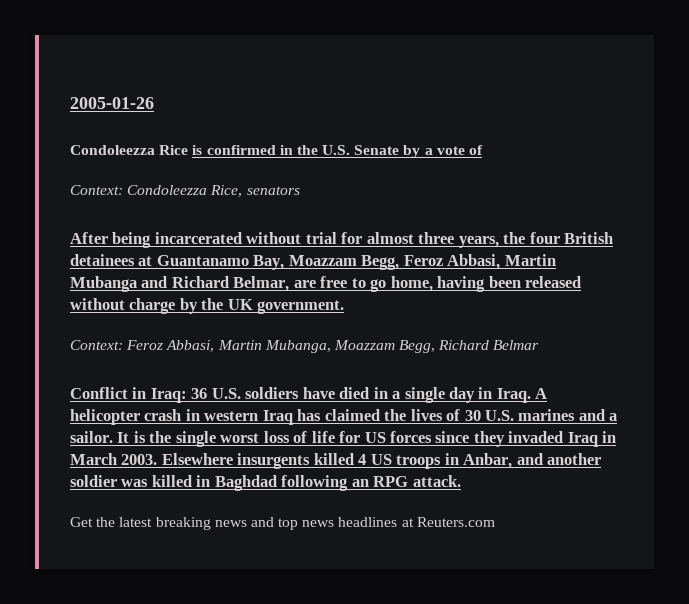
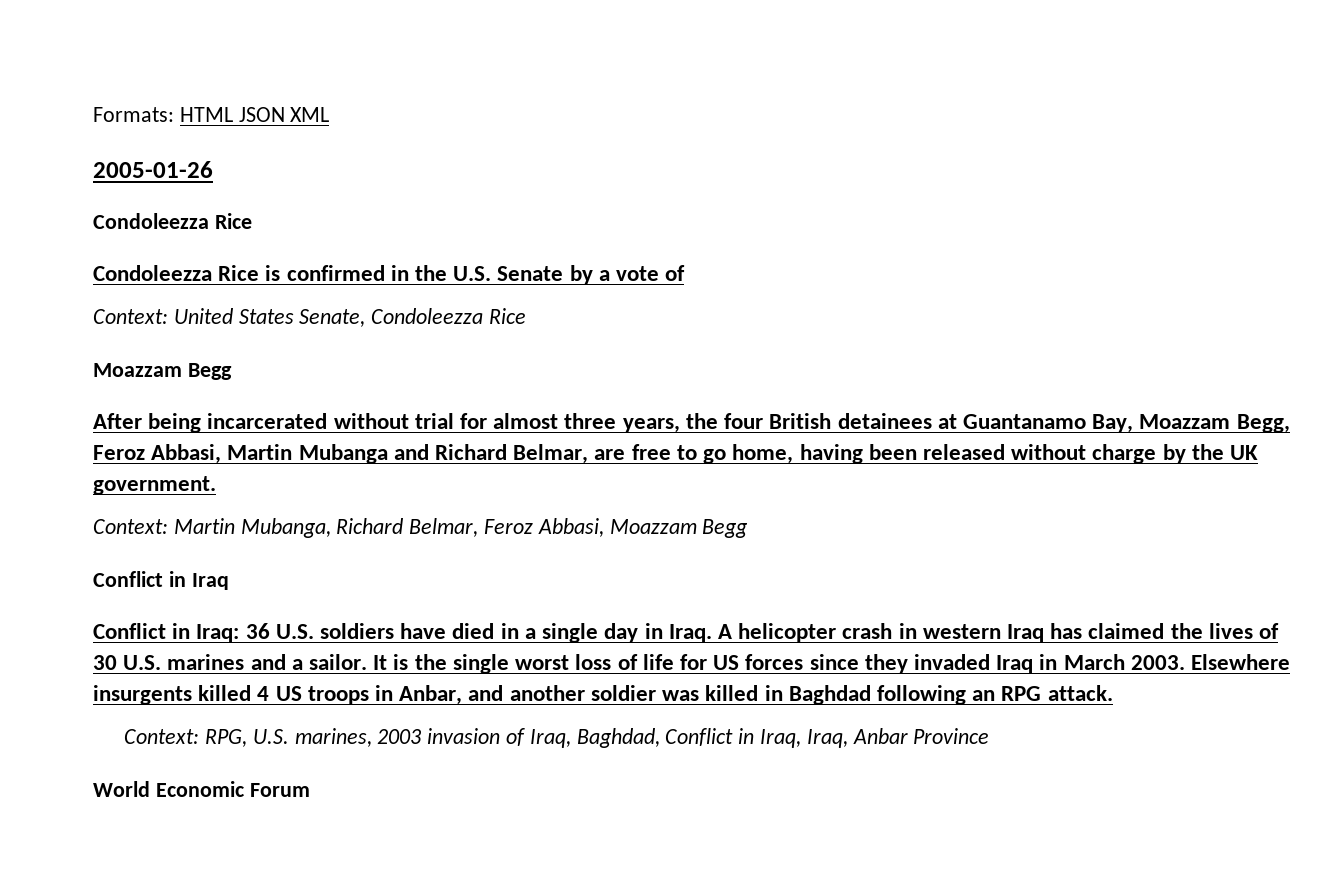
(70, 103) none -> [93,107,330,122] Formats: HTML JSON XML //
(189, 150) none -> [93,265,260,281] // Condoleezza Rice
[127,185,300,197] Condoleezza Rice, senators -> [173,308,527,327] [93,363,232,380] United States Senate, Condoleezza Rice // Moazzam Begg
[126,340,540,353] Feroz Abbasi, Martin Mubanga, Moazzam Begg, Richard Belmar -> [173,518,749,538] [93,571,229,590] Martin Mubanga, Richard Belmar, Feroz Abbasi, Moazzam Begg // Conflict in Iraq
[70,517,495,530] Get the latest breaking news and top news headlines at Reuters.com -> [124,728,990,748] [93,781,310,797] Context: RPG, U.S. marines, 2003 invasion of Iraq, Baghdad, Conflict in Iraq, Iraq, Anbar Province // World Economic Forum

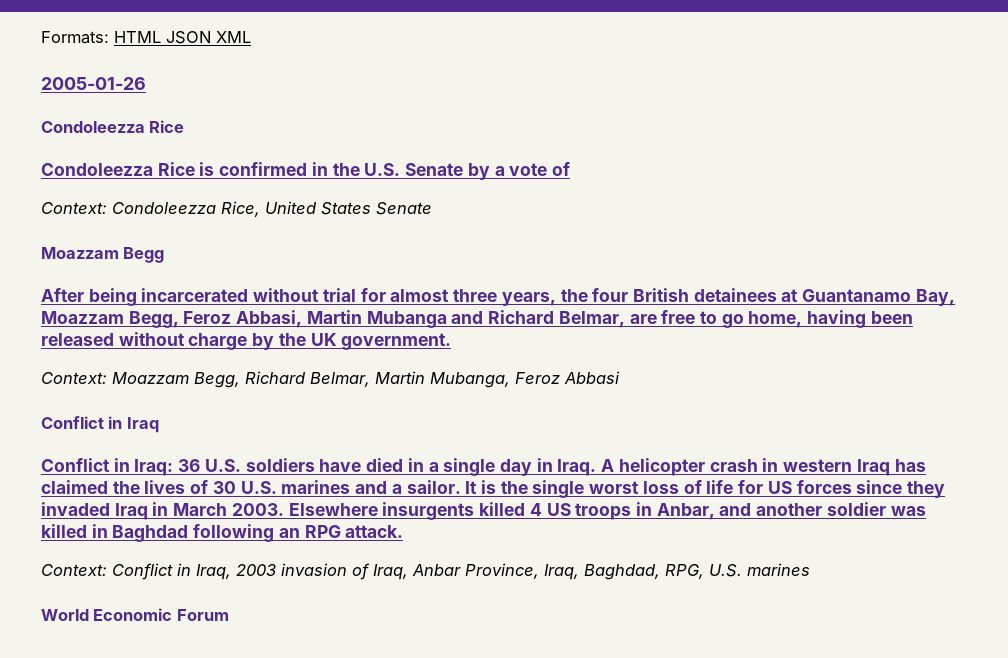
[173,308,527,327] United States Senate, Condoleezza Rice -> [112,201,432,217] Condoleezza Rice, United States Senate
[173,518,749,538] Martin Mubanga, Richard Belmar, Feroz Abbasi, Moazzam Begg -> [112,371,620,388] Moazzam Begg, Richard Belmar, Martin Mubanga, Feroz Abbasi
[204,728,372,747] RPG, U.S. marines, -> [112,563,231,580] Conflict in Iraq,
[576,728,990,748] Baghdad, Conflict in Iraq, Iraq, Anbar Province -> [412,563,810,580] Anbar Province, Iraq, Baghdad, RPG, U.S. marines

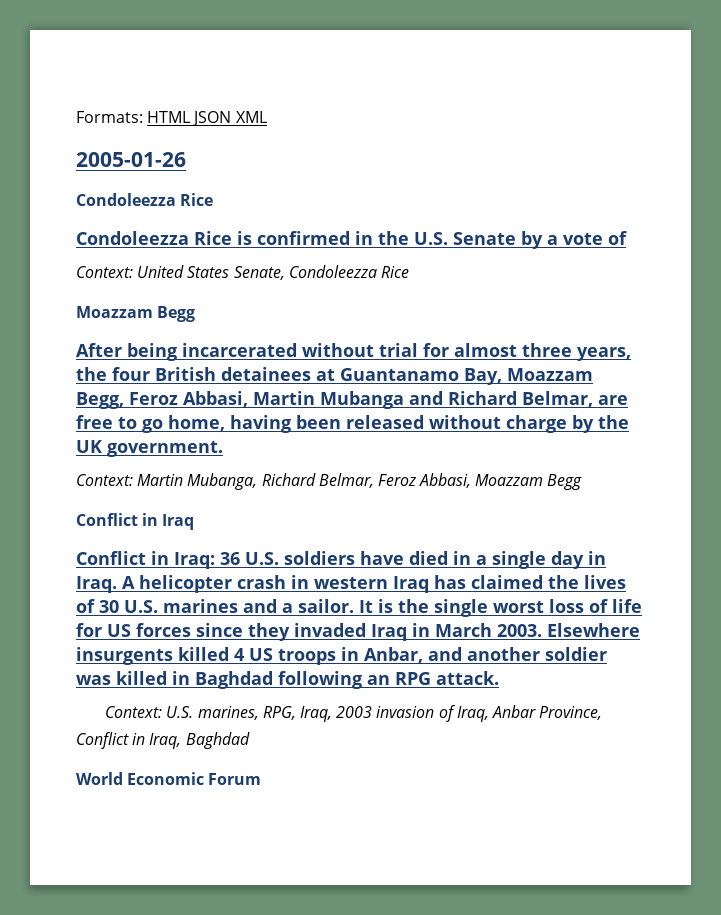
[112,201,432,217] Condoleezza Rice, United States Senate -> [137,265,409,280] United States Senate, Condoleezza Rice
[112,371,620,388] Moazzam Begg, Richard Belmar, Martin Mubanga, Feroz Abbasi -> [137,473,583,490] Martin Mubanga, Richard Belmar, Feroz Abbasi, Moazzam Begg
[112,563,191,580] Conflict in -> [166,706,296,720] U.S. marines, RPG,
[544,563,810,580] Iraq, Baghdad, RPG, U.S. marines -> [76,732,250,749] Conflict in Iraq, Baghdad

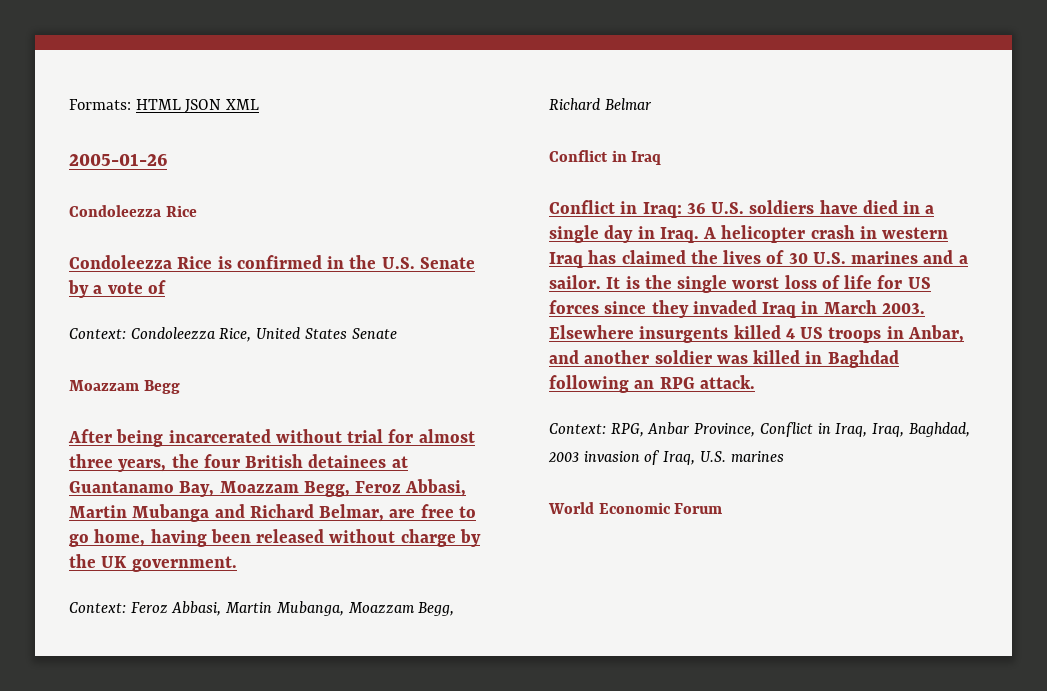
[137,265,409,280] United States Senate, Condoleezza Rice -> [130,327,397,342] Condoleezza Rice, United States Senate
[137,473,583,490] Martin Mubanga, Richard Belmar, Feroz Abbasi, Moazzam Begg -> [130,601,455,616] [549,98,652,110] Feroz Abbasi, Martin Mubanga, Moazzam Begg, Richard Belmar
[166,705,489,722] U.S. marines, RPG, Iraq, 2003 invasion of Iraq, -> [610,423,644,437] RPG,
[185,732,250,749] Baghdad -> [872,422,970,437] [548,450,784,465] Iraq, Baghdad, 2003 invasion of Iraq, U.S. marines

